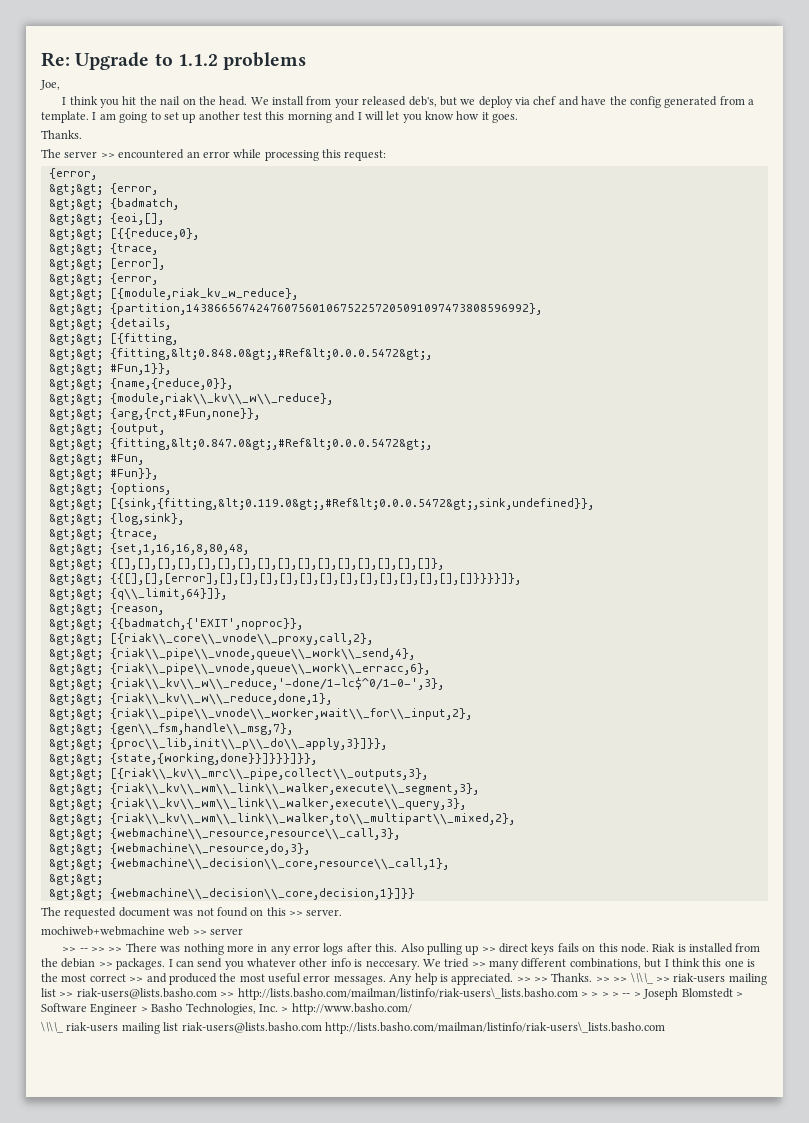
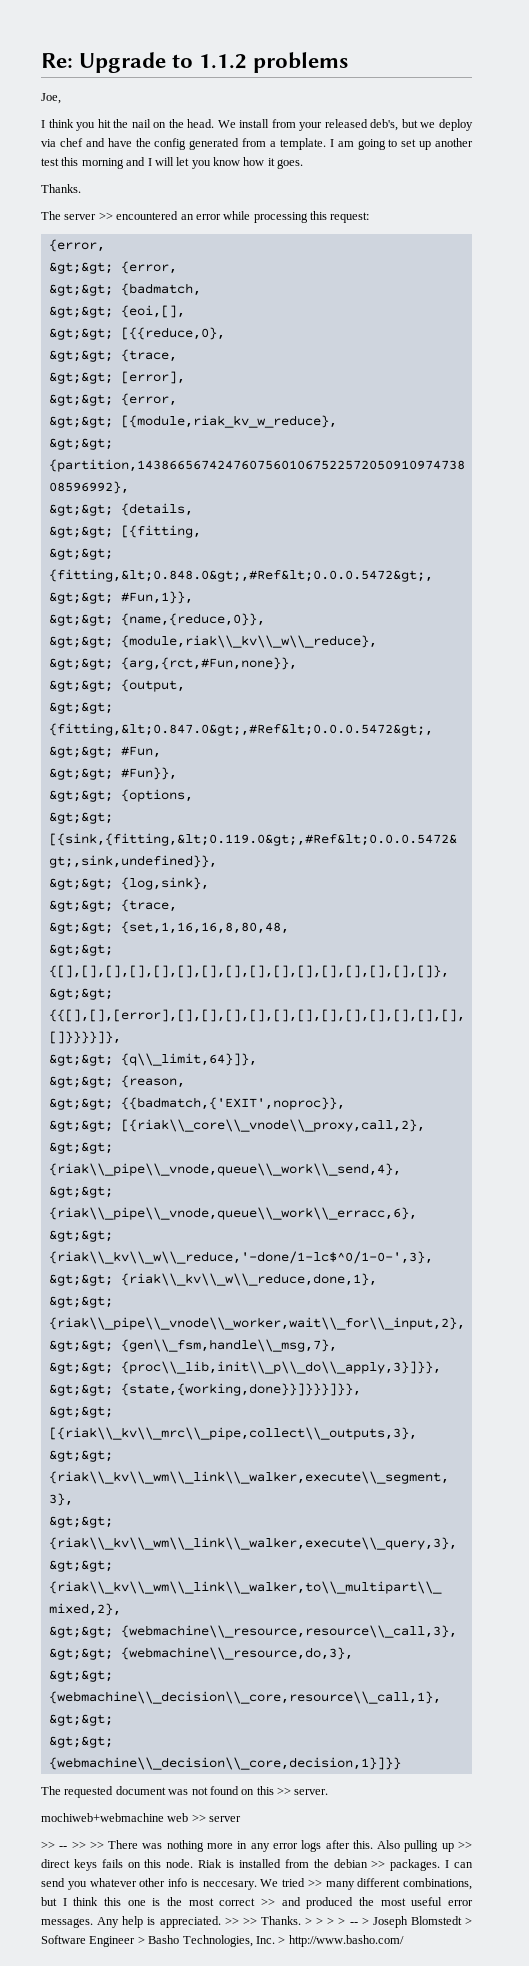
[595,972,767,985] [41,987,578,1000] >> >> \\\\_ >> riak-users mailing list >> riak-users@lists.basho.com >> http://lists.basho.com/mailman/listinfo/riak-users\_lists.basho.com -> (301, 1920) none
[41,1021,665,1034] // \\\\_ riak-users mailing list riak-users@lists.basho.com http://lists.basho.com/mailman/listinfo/riak-users\_lists.basho.com -> (404, 1941) none

